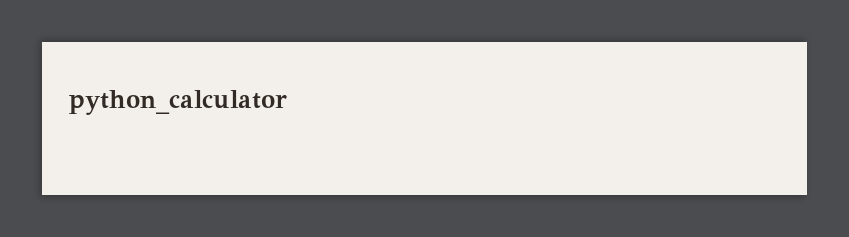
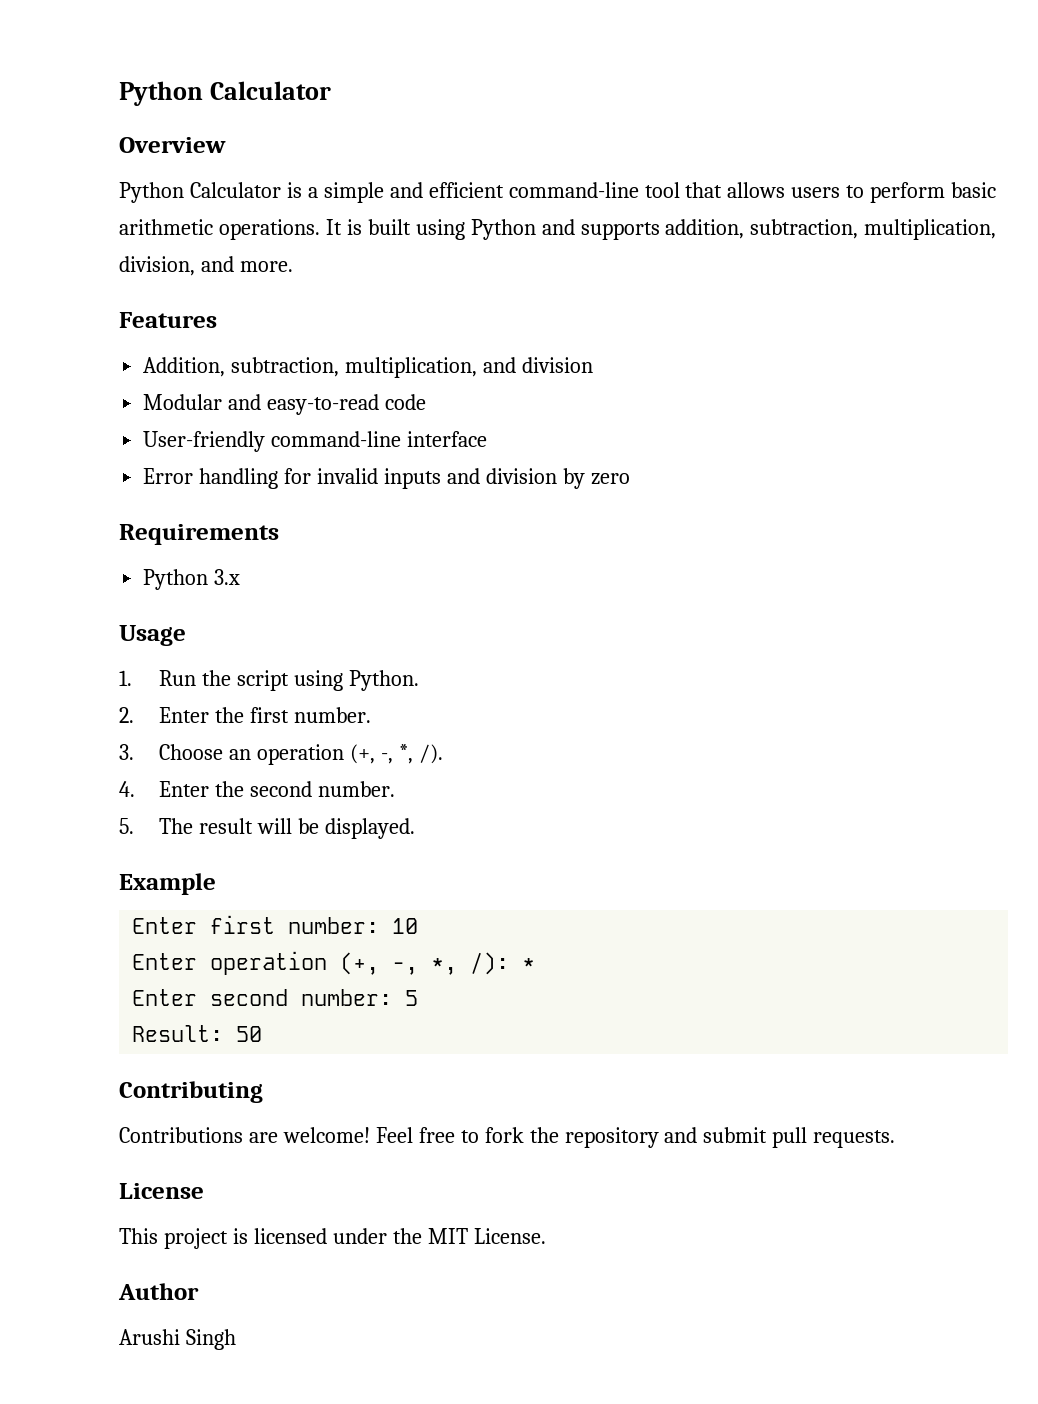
[69,90,287,115] python_calculator -> [119,81,331,106] [119,137,226,153] [119,182,997,203] [119,219,997,240] [119,256,293,276] [119,312,217,328] [143,357,593,378] [143,394,427,415] [143,431,488,452] [143,468,630,489] [119,524,279,545] [143,569,241,590] [119,625,186,646] [119,670,419,691] [119,707,371,723] [119,744,443,765] [119,781,395,797] [119,818,415,839] [119,873,216,895] [132,915,419,934] [132,951,536,975] [132,989,419,1006] [132,1025,263,1042] [119,1081,263,1103] [119,1127,896,1148] [119,1183,204,1199] [119,1228,546,1249] [118,1283,199,1300] [119,1329,236,1350] Python Calculator // Overview // Python Calculator is a simple and efficient command-line tool that allows users to perform basic arithmetic operations. It is built using Python and supports addition, subtraction, multiplication, division, and more. // Features // Addition, subtraction, multiplication, and division // Modular and easy-to-read code // User-friendly command-line interface // Error handling for invalid inputs and division by zero // Requirements // Python 3.x // Usage // 1. Run the script using Python. // 2. Enter the first number. // 3. Choose an operation (+, -, *, /). // 4. Enter the second number. // 5. The result will be displayed. // Example // Enter first number: 10 // Enter operation (+, -, *, /): * // Enter second number: 5 // Result: 50 // Contributing // Contributions are welcome! Feel free to fork the repository and submit pull requests. // License // This project is licensed under the MIT License. // Author // Arushi Singh

